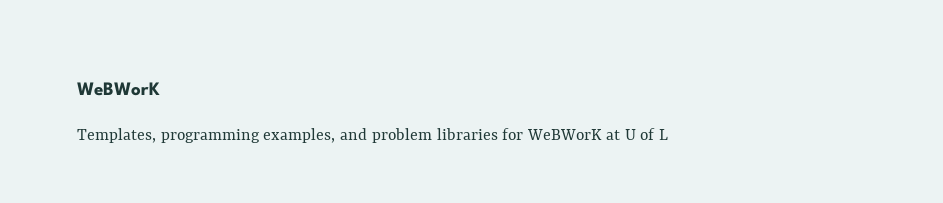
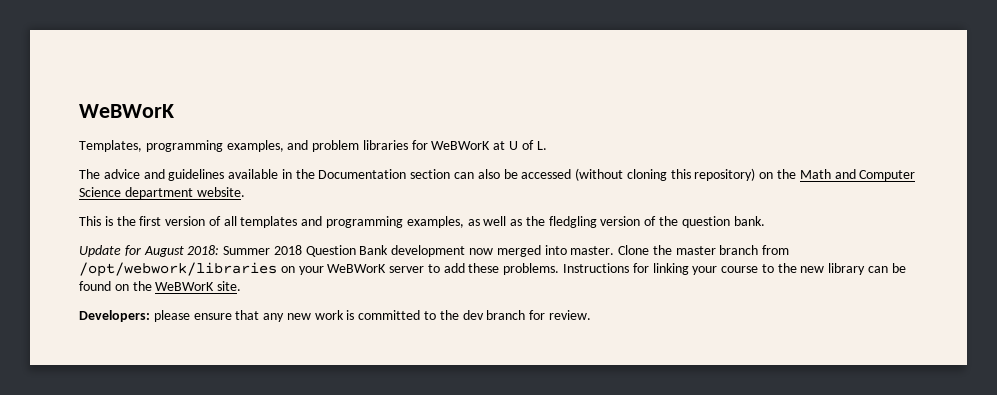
[658,129,668,140] L -> [536,141,547,150] [79,168,916,181] [79,187,245,199] [79,216,765,228] [79,245,790,257] [79,262,906,277] [79,281,242,291] [79,310,591,322] L. // The advice and guidelines available in the Documentation section can also be accessed (without cloning this repository) on the Math and Computer Science department website. // This is the first version of all templates and programming examples, as well as the fledgling version of the question bank. // Update for August 2018: Summer 2018 Question Bank development now merged into master. Clone the master branch from /opt/webwork/libraries on your WeBWorK server to add these problems. Instructions for linking your course to the new library can be found on the WeBWorK site. // Developers: please ensure that any new work is committed to the dev branch for review.

